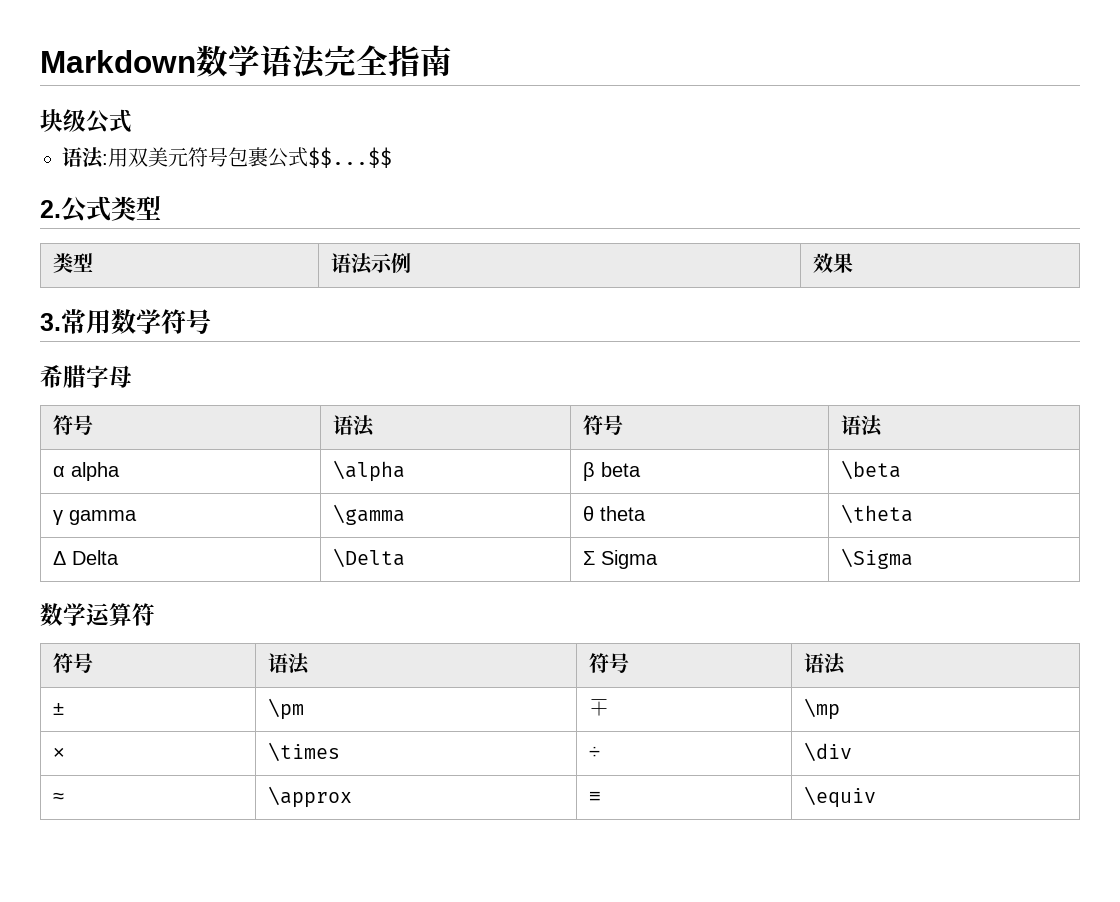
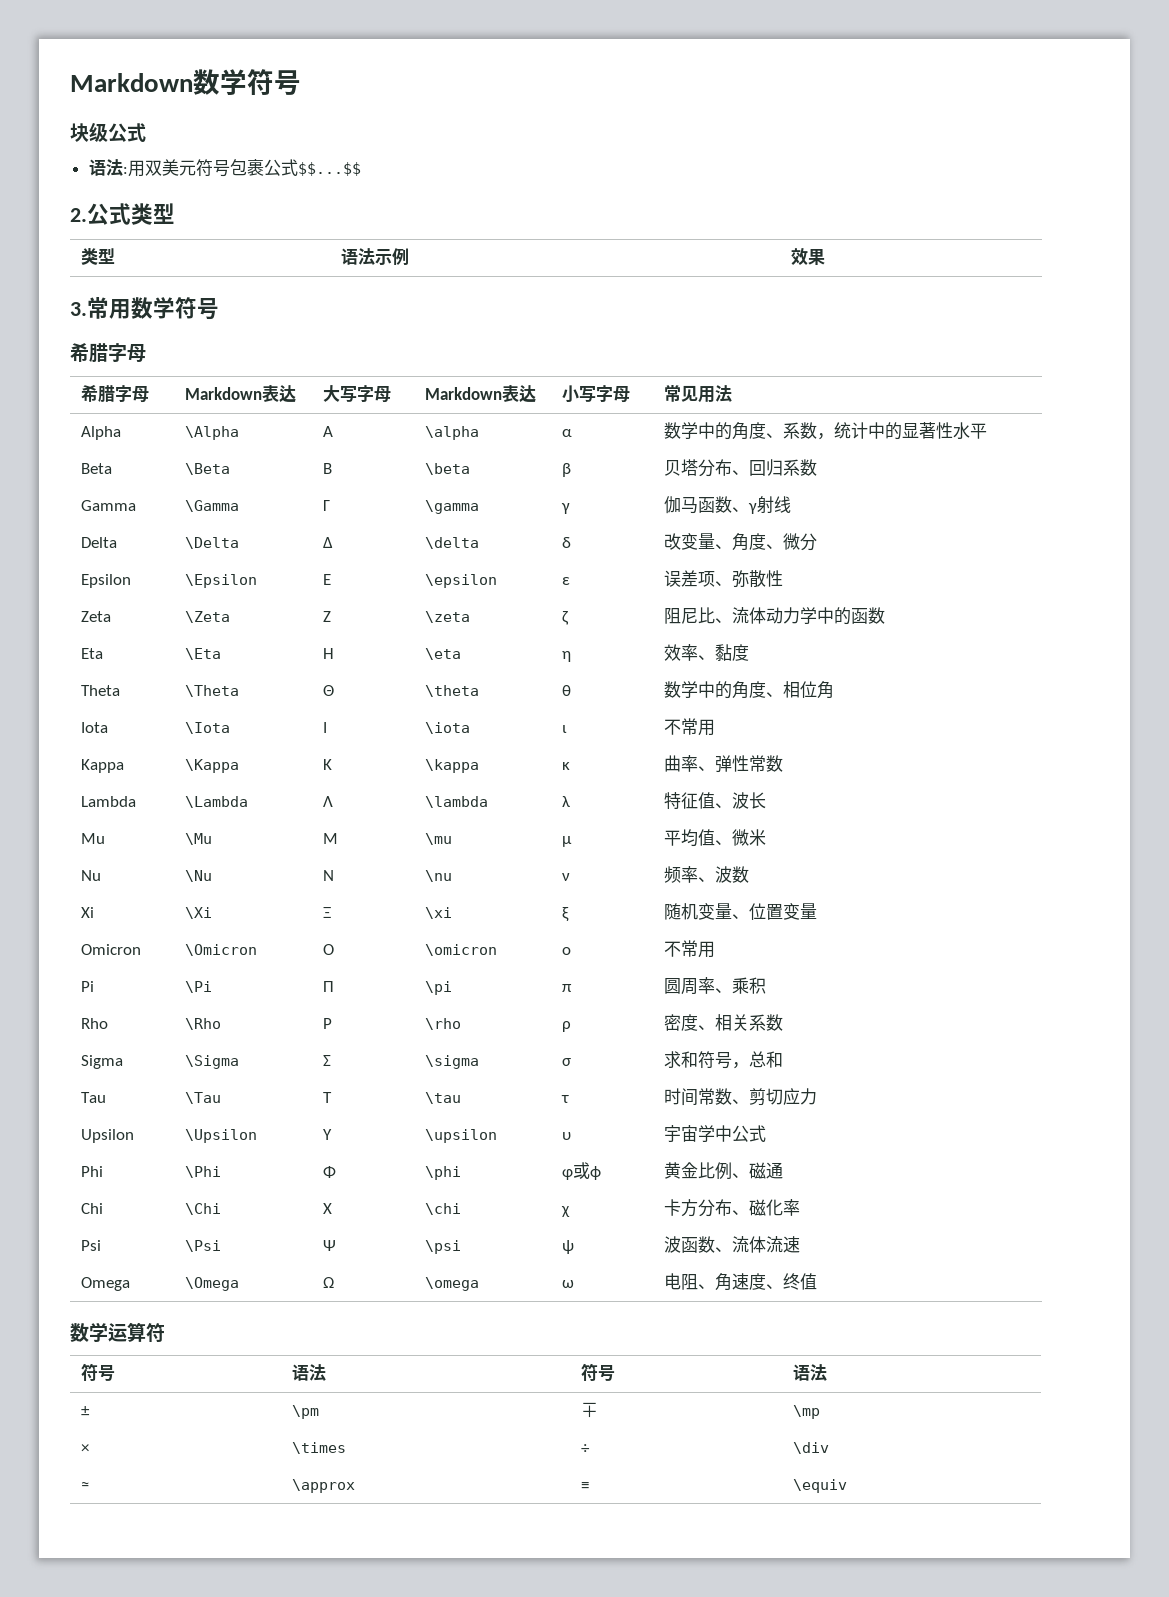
[260,45,452,79] 语法完全指南 -> [247,69,301,95] 符号
[53,415,94,435] [333,415,376,437] [583,415,624,435] [841,415,884,437] [53,462,121,481] [333,460,406,482] [583,462,642,481] [841,460,902,480] [53,510,138,525] [333,504,406,525] [583,506,647,521] [841,504,914,524] [53,550,120,565] [333,548,406,568] [583,550,659,569] [841,548,914,569] 符号 | 语法 | 符号 | 语法 // α alpha | \alpha | β beta | \beta // γ gamma | \gamma | θ theta | \theta // Δ Delta | \Delta | Σ Sigma | \Sigma -> [80,384,149,403] [184,385,296,402] [322,385,391,403] [424,385,536,402] [561,385,630,403] [663,385,732,403] [80,426,121,440] [184,426,239,440] [322,426,333,437] [424,426,479,440] [561,429,572,437] [663,422,987,440] [80,463,112,474] [184,463,230,475] [322,463,332,474] [424,463,470,475] [561,463,571,477] [663,459,817,477] [80,500,136,511] [184,500,239,512] [322,500,330,511] [424,500,479,514] [560,503,570,514] [663,496,791,514] [80,537,117,548] [184,537,239,549] [322,537,333,548] [424,537,479,549] [561,537,571,548] [663,533,817,551] [80,574,131,588] [184,574,257,588] [322,574,331,585] [424,574,497,588] [561,577,570,585] [663,570,783,588] [80,611,111,622] [184,611,230,623] [322,611,331,622] [424,611,470,623] [561,611,569,625] [663,607,885,625] [80,648,103,659] [184,648,221,660] [322,648,334,659] [424,648,461,660] [561,651,571,662] [663,644,749,661] [80,685,120,696] [184,685,239,697] [322,685,334,696] [424,685,479,697] [561,685,571,696] [663,681,834,699] [80,722,108,733] [184,722,230,734] [322,722,327,733] [424,722,470,734] [561,725,567,733] [663,718,715,736] [80,759,124,773] [184,759,239,773] [322,759,332,770] [424,759,479,773] [561,762,570,770] [663,755,783,773] [80,796,136,807] [184,796,248,808] [322,796,333,807] [424,796,488,808] [561,796,570,807] [663,792,766,809] [80,833,105,844] [184,833,212,845] [322,833,338,844] [424,833,452,845] [561,836,572,847] [663,829,766,847] [80,870,101,881] [184,870,212,882] [322,870,334,881] [424,870,452,882] [561,873,570,881] [663,866,749,883] [80,907,94,918] [184,907,212,919] [322,907,331,918] [424,907,452,919] [561,907,569,922] [663,903,817,920] [80,944,141,955] [184,944,257,956] [322,944,334,955] [424,944,497,956] [561,947,571,955] [663,940,715,958] [80,981,94,992] [184,981,212,993] [322,981,334,992] [424,981,452,995] [561,984,572,992] [663,977,766,995] [80,1018,108,1029] [184,1018,221,1030] [322,1018,332,1029] [424,1018,461,1030] [561,1021,571,1032] [663,1014,783,1031] [80,1055,123,1069] [184,1055,239,1069] [322,1055,331,1066] [424,1055,479,1069] [561,1058,571,1066] [663,1051,783,1069] [80,1092,106,1103] [184,1092,221,1104] [322,1092,332,1103] [424,1092,461,1104] [560,1095,569,1103] [663,1088,817,1106] [80,1129,134,1143] [184,1129,257,1143] [322,1129,332,1140] [424,1129,497,1143] [561,1132,571,1140] [663,1125,766,1142] [80,1166,103,1177] [184,1166,221,1178] [322,1166,336,1178] [424,1166,461,1180] [561,1162,601,1180] [663,1162,783,1180] [80,1203,103,1214] [184,1203,221,1215] [322,1203,332,1214] [424,1203,461,1215] [560,1206,570,1217] [663,1199,800,1217] [80,1240,101,1251] [184,1240,221,1252] [322,1240,336,1251] [424,1240,461,1254] [561,1240,574,1254] [663,1236,800,1253] [80,1277,130,1291] [184,1277,239,1291] [322,1277,334,1288] [424,1277,479,1291] [561,1280,574,1288] [663,1273,817,1291] 希腊字母 | Markdown表达 | 大写字母 | Markdown表达 | 小写字母 | 常见用法 // Alpha | \Alpha | Α | \alpha | α | 数学中的角度、系数，统计中的显著性水平 // Beta | \Beta | Β | \beta | β | 贝塔分布、回归系数 // Gamma | \Gamma | Γ | \gamma | γ | 伽马函数、γ射线 // Delta | \Delta | Δ | \delta | δ | 改变量、角度、微分 // Epsilon | \Epsilon | Ε | \epsilon | ε | 误差项、弥散性 // Zeta | \Zeta | Ζ | \zeta | ζ | 阻尼比、流体动力学中的函数 // Eta | \Eta | Η | \eta | η | 效率、黏度 // Theta | \Theta | Θ | \theta | θ | 数学中的角度、相位角 // Iota | \Iota | Ι | \iota | ι | 不常用 // Kappa | \Kappa | Κ | \kappa | κ | 曲率、弹性常数 // Lambda | \Lambda | Λ | \lambda | λ | 特征值、波长 // Mu | \Mu | Μ | \mu | μ | 平均值、微米 // Nu | \Nu | Ν | \nu | ν | 频率、波数 // Xi | \Xi | Ξ | \xi | ξ | 随机变量、位置变量 // Omicron | \Omicron | Ο | \omicron | ο | 不常用 // Pi | \Pi | Π | \pi | π | 圆周率、乘积 // Rho | \Rho | Ρ | \rho | ρ | 密度、相关系数 // Sigma | \Sigma | Σ | \sigma | σ | 求和符号，总和 // Tau | \Tau | Τ | \tau | τ | 时间常数、剪切应力 // Upsilon | \Upsilon | Υ | \upsilon | υ | 宇宙学中公式 // Phi | \Phi | Φ | \phi | φ或ϕ | 黄金比例、磁通 // Chi | \Chi | Χ | \chi | χ | 卡方分布、磁化率 // Psi | \Psi | Ψ | \psi | ψ | 波函数、流体流速 // Omega | \Omega | Ω | \omega | ω | 电阻、角速度、终值

